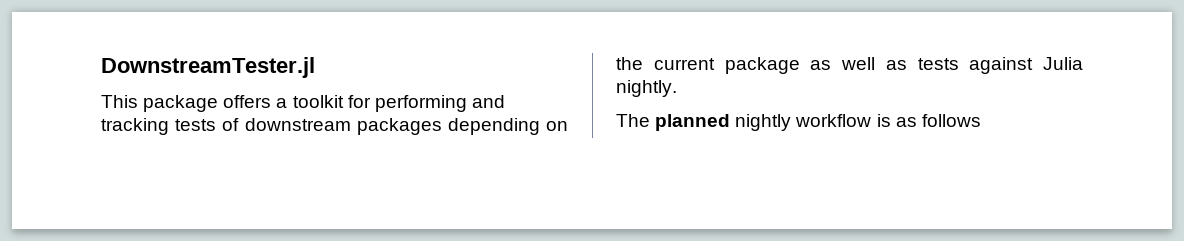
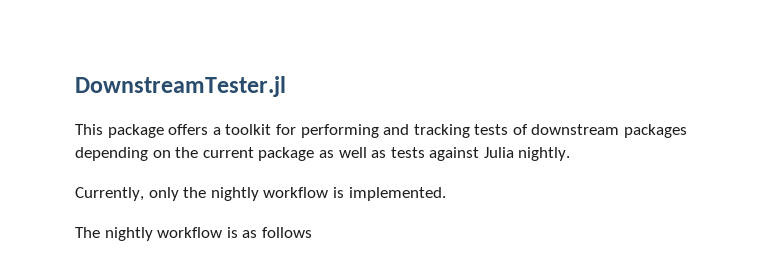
(677, 88) none -> [75,187,446,201] // Currently, only the nightly workflow is implemented.
[655,114,731,131] planned -> (100, 232) none

